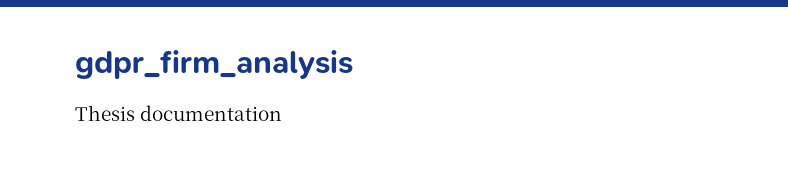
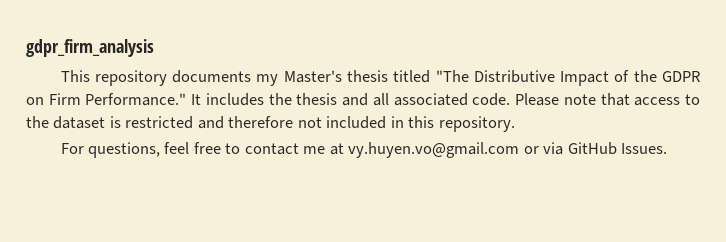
[75,105,283,121] Thesis documentation -> [60,70,700,86] [26,93,701,106] [26,116,515,132] [60,142,667,158] This repository documents my Master's thesis titled "The Distributive Impact of the GDPR on Firm Performance." It includes the thesis and all associated code. Please note that access to the dataset is restricted and therefore not included in this repository. // For questions, feel free to contact me at vy.huyen.vo@gmail.com or via GitHub Issues.

